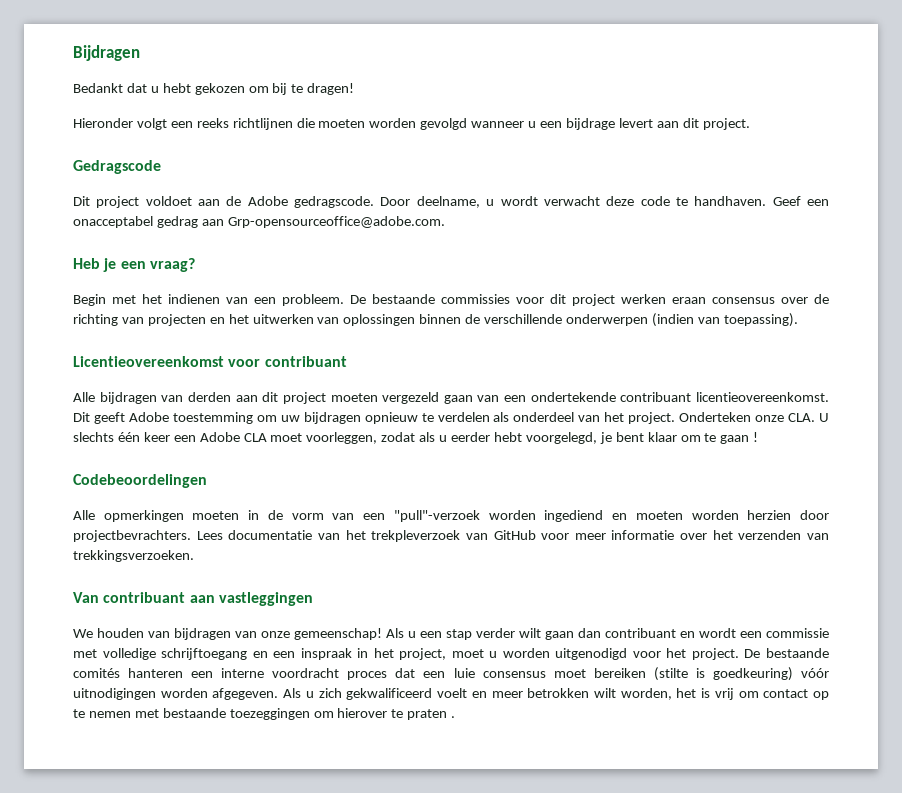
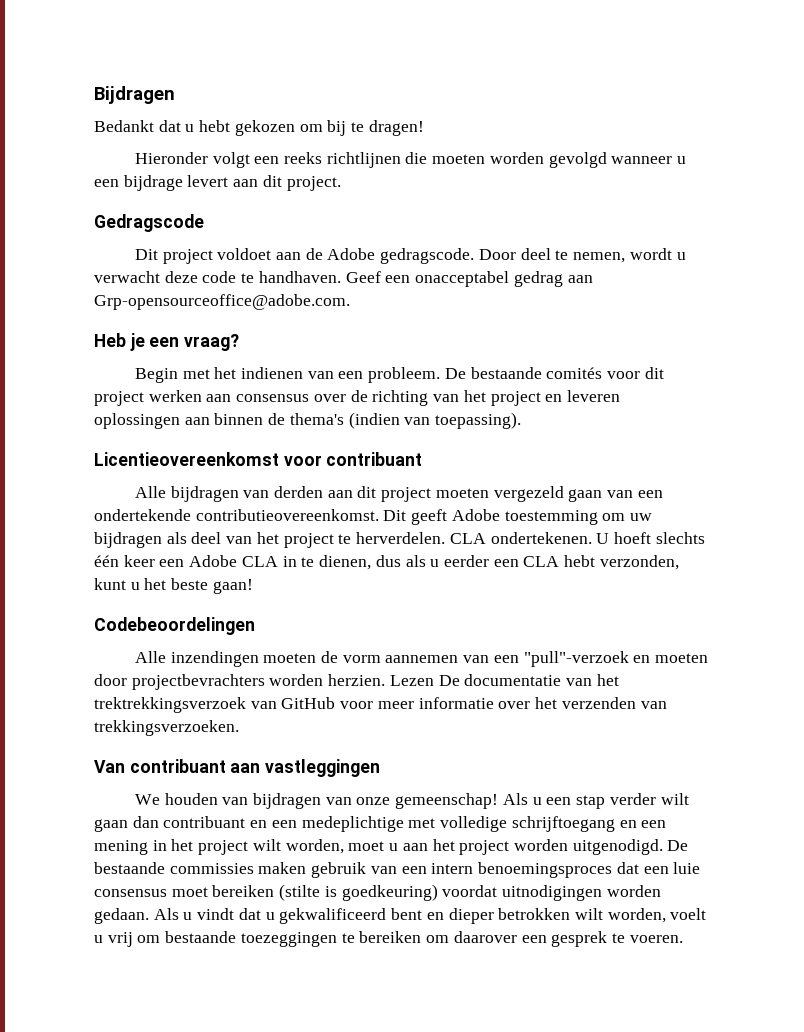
[416,196,538,208] deelname, u wordt -> [520,248,686,263] deel te nemen, wordt u
[441,294,510,304] commissies -> [546,367,603,379] comités
[672,297,706,304] eraan -> [206,394,232,402] aan
[147,314,649,326] projecten en het uitwerken van oplossingen binnen de verschillende onderwerpen -> [463,390,620,406] [94,413,344,429] het project en leveren oplossingen aan binnen de thema's
[620,392,829,402] contribuant licentieovereenkomst. -> [195,509,379,521] contributieovereenkomst.
[364,412,830,424] opnieuw te verdelen als onderdeel van het project. Onderteken onze CLA. U -> [166,532,651,548] als deel van het project te herverdelen. CLA ondertekenen. U hoeft
[270,432,759,444] moet voorleggen, zodat als u eerder hebt voorgelegd, je bent klaar om te gaan ! -> [282,555,679,570] [94,578,253,594] in te dienen, dus als u eerder een CLA hebt verzonden, kunt u het beste gaan!
[103,510,260,522] opmerkingen moeten in -> [170,651,317,667] inzendingen moeten
(324, 516) none -> [385,655,459,663] aannemen
[488,510,830,522] [73,530,223,542] worden ingediend en moeten worden herzien door projectbevrachters. Lees -> [633,653,709,663] [94,674,460,690] en moeten door projectbevrachters worden herzien. Lezen De
[371,530,461,542] trekpleverzoek -> [94,697,246,713] trektrekkingsverzoek
[699,628,829,638] wordt een commissie -> [271,816,404,832] een medeplichtige
[300,648,352,660] inspraak -> [94,840,148,855] mening
[399,648,829,660] [73,668,388,680] project, moet u worden uitgenodigd voor het project. De bestaande comités hanteren een interne voordracht proces -> [198,839,689,855] [94,862,613,878] project wilt worden, moet u aan het project worden uitgenodigd. De bestaande commissies maken gebruik van een intern benoemingsproces
[801,668,830,678] vóór -> [442,885,498,897] voordat
[212,688,829,700] [73,708,456,720] afgegeven. Als u zich gekwalificeerd voelt en meer betrokken wilt worden, het is vrij om contact op te nemen met bestaande toezeggingen om hierover te praten . -> [94,908,707,924] [94,931,683,947] gedaan. Als u vindt dat u gekwalificeerd bent en dieper betrokken wilt worden, voelt u vrij om bestaande toezeggingen te bereiken om daarover een gesprek te voeren.

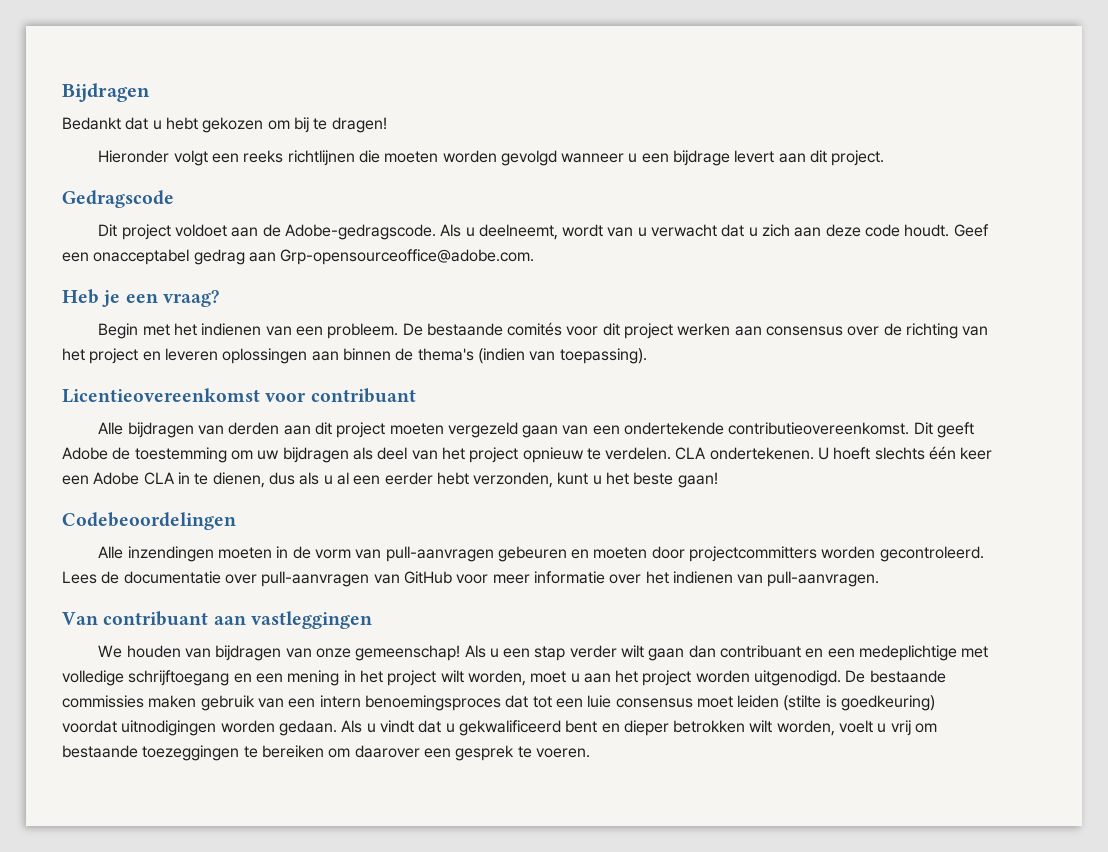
[327,248,686,264] [94,271,341,283] Adobe gedragscode. Door deel te nemen, wordt u verwacht deze code te handhaven. -> [284,224,950,240] Adobe-gedragscode. Als u deelneemt, wordt van u verwacht dat u zich aan deze code houdt.
(500, 515) none -> [112,447,131,460] de
[338,532,446,544] te herverdelen. -> [522,447,672,463] opnieuw te verdelen.
[443,555,560,567] eerder een CLA -> [336,472,433,485] al een eerder
(317, 658) none -> [276,546,289,558] in
[385,651,709,667] [94,674,619,690] [94,697,246,713] aannemen van een "pull"-verzoek en moeten door projectbevrachters worden herzien. Lezen De documentatie van het trektrekkingsverzoek -> [355,546,984,562] [62,571,370,587] van pull-aanvragen gebeuren en moeten door projectcommitters worden gecontroleerd. Lees de documentatie over pull-aanvragen
[561,697,667,709] [94,720,239,736] verzenden van trekkingsverzoeken. -> [672,571,880,587] indienen van pull-aanvragen.
(639, 868) none -> [532,696,552,708] tot
[212,885,275,897] bereiken -> [737,695,780,708] leiden

